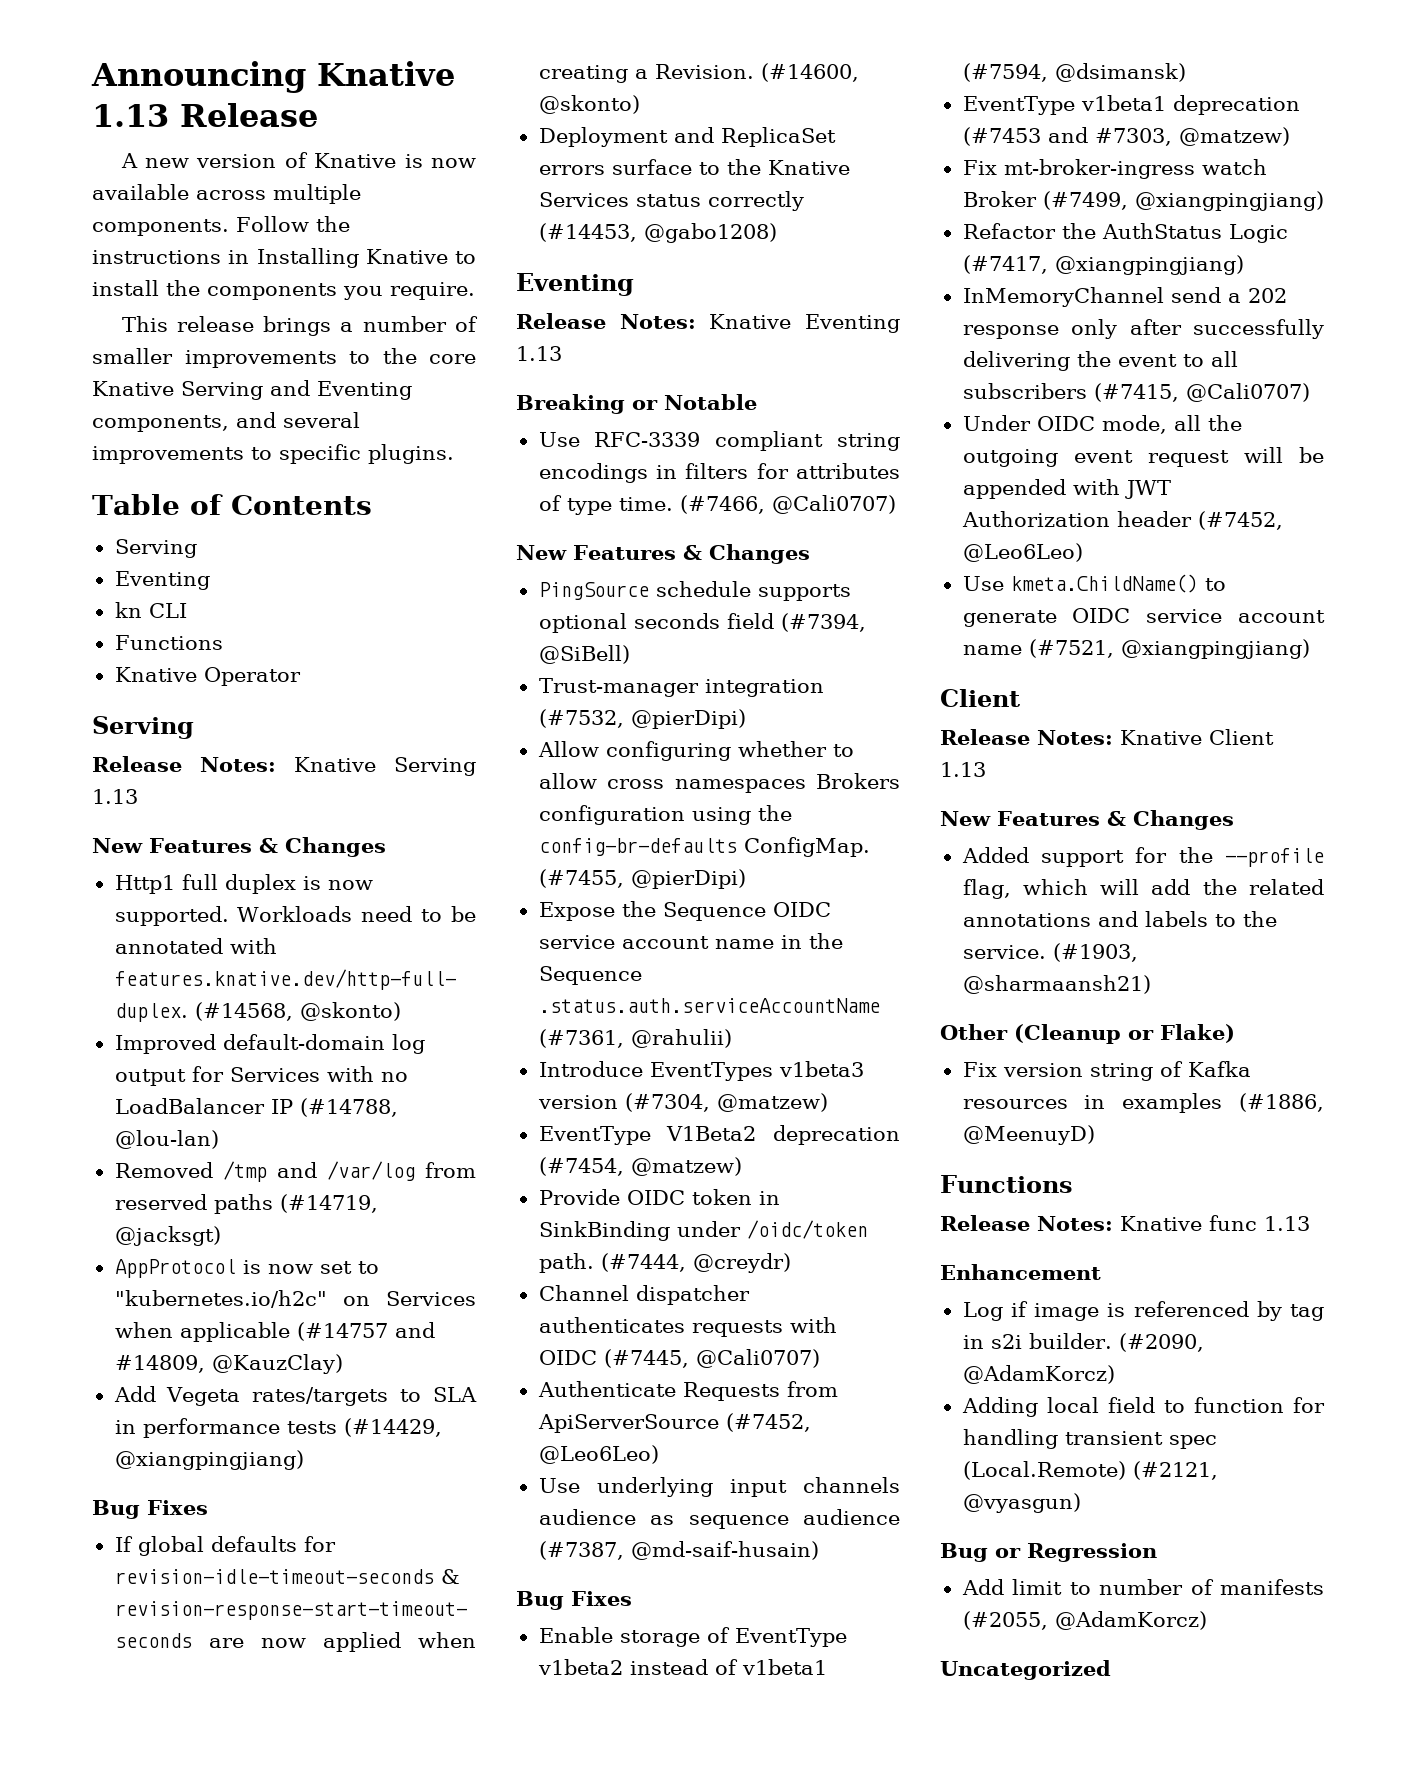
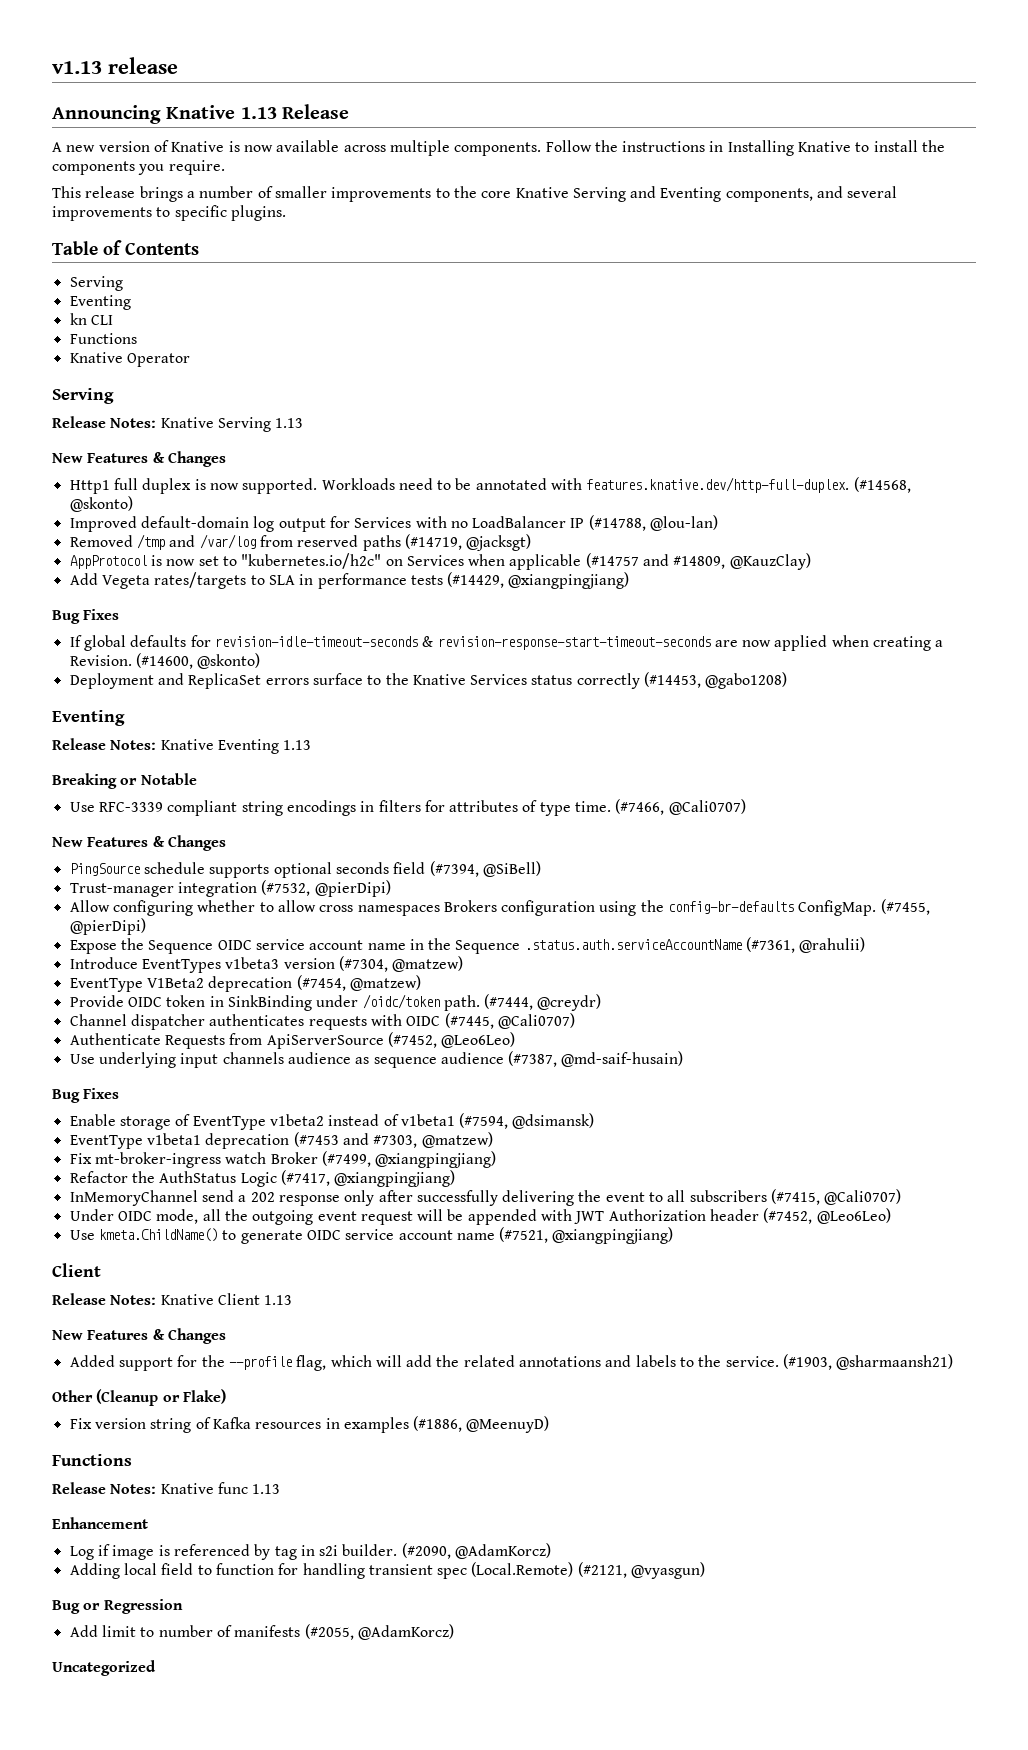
(91, 77) none -> [52,57,178,74] v1.13 release //

